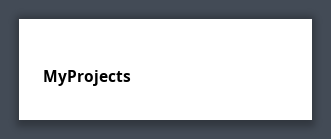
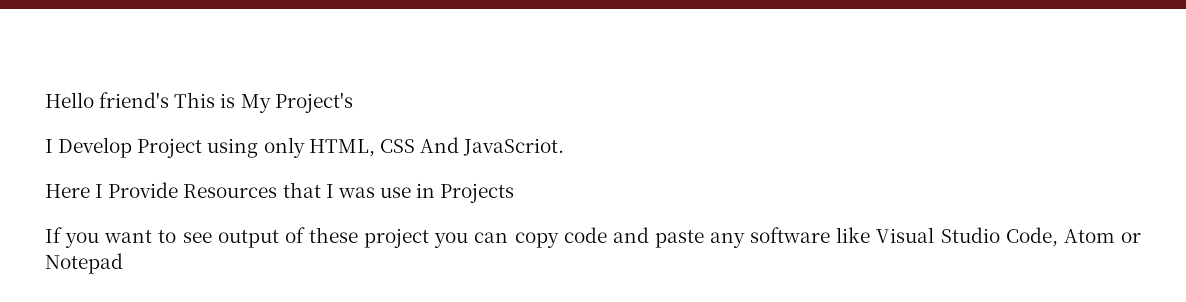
[43,70,131,86] MyProjects -> [45,92,353,113] [45,137,565,158] [45,182,515,203] [45,227,1141,248] [45,253,123,274] Hello friend's This is My Project's // I Develop Project using only HTML, CSS And JavaScriot. // Here I Provide Resources that I was use in Projects // If you want to see output of these project you can copy code and paste any software like Visual Studio Code, Atom or Notepad

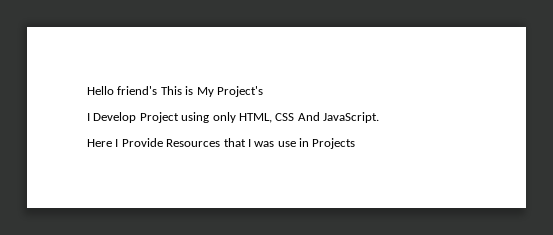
[463,138,565,156] JavaScriot. -> [323,112,379,123] JavaScript.
[45,227,1141,248] [45,253,123,274] // If you want to see output of these project you can copy code and paste any software like Visual Studio Code, Atom or Notepad -> (356, 143) none

